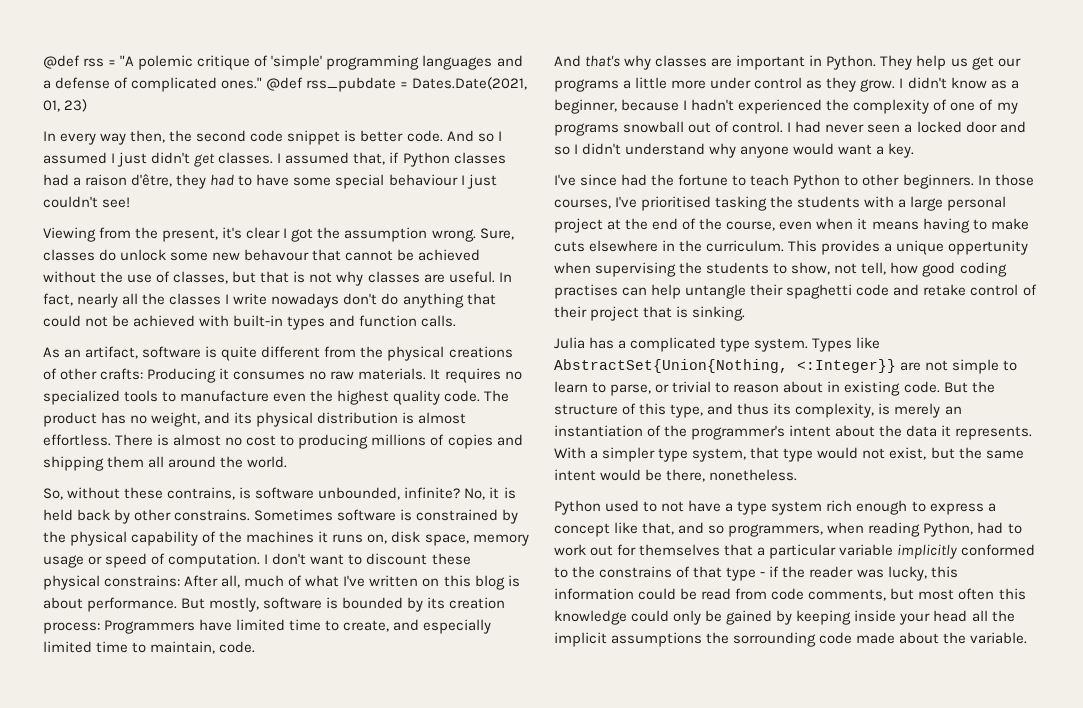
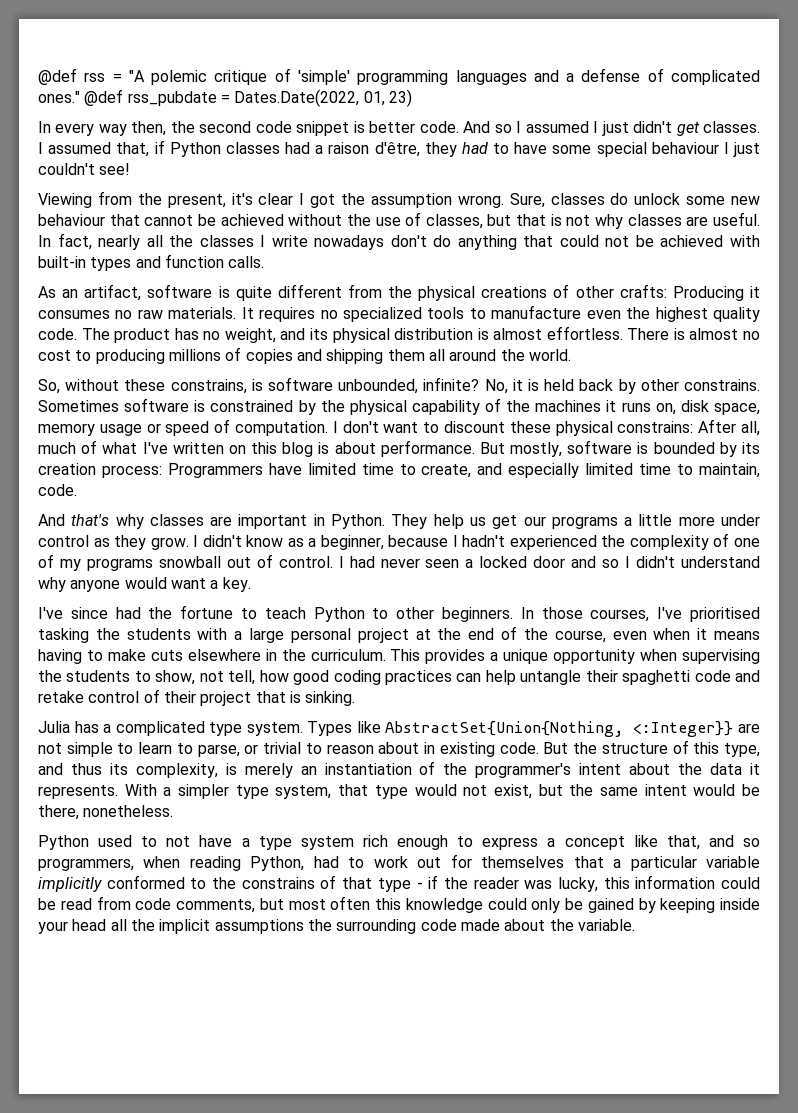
[412,77,528,90] Dates.Date(2021, -> [234,89,360,107] Dates.Date(2022,
[244,249,310,261] behavour -> [38,214,105,226] behaviour
[167,487,236,500] contrains, -> [170,379,247,394] constrains,
[948,240,1029,255] oppertunity -> [553,649,636,664] opportunity
[554,284,618,299] practises -> [384,670,452,685] practices
[733,632,817,647] sorrounding -> [336,919,417,934] surrounding

